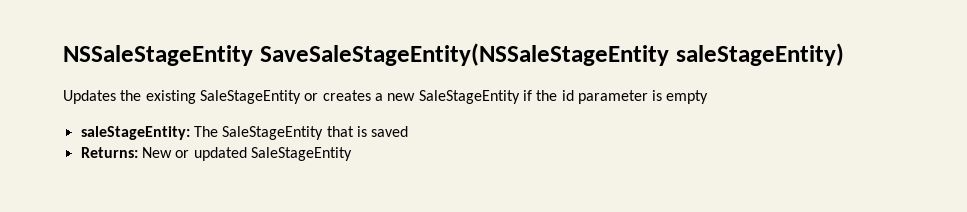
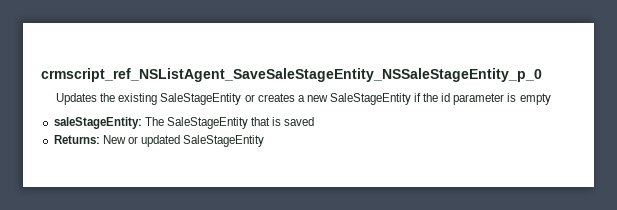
[63,43,844,66] NSSaleStageEntity SaveSaleStageEntity(NSSaleStageEntity saleStageEntity) -> [41,68,542,82] crmscript_ref_NSListAgent_SaveSaleStageEntity_NSSaleStageEntity_p_0

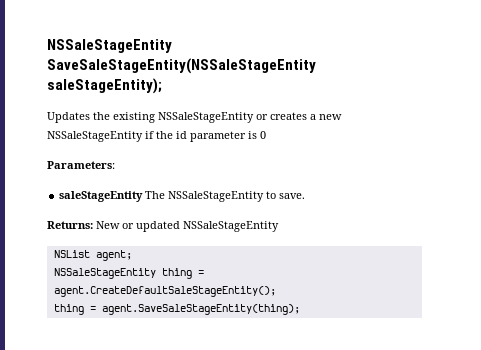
[41,68,542,82] crmscript_ref_NSListAgent_SaveSaleStageEntity_NSSaleStageEntity_p_0 -> [47,39,172,53] [47,58,316,74] [47,78,162,94] NSSaleStageEntity SaveSaleStageEntity(NSSaleStageEntity saleStageEntity);
[160,93,242,105] SaleStageEntity -> [158,112,254,123] NSSaleStageEntity
[329,93,411,105] SaleStageEntity -> [47,131,143,142] NSSaleStageEntity
[519,93,551,105] [53,117,315,129] [53,135,265,147] empty // saleStageEntity: The SaleStageEntity that is saved // Returns: New or updated SaleStageEntity -> [260,131,266,139] [47,161,115,169] [59,191,306,202] [47,221,279,232] [53,250,132,261] [53,268,204,279] [53,286,276,297] [53,304,300,315] 0 // Parameters: // saleStageEntity The NSSaleStageEntity to save. // Returns: New or updated NSSaleStageEntity // NSList agent; // NSSaleStageEntity thing = agent.CreateDefaultSaleStageEntity(); // thing = agent.SaveSaleStageEntity(thing);

